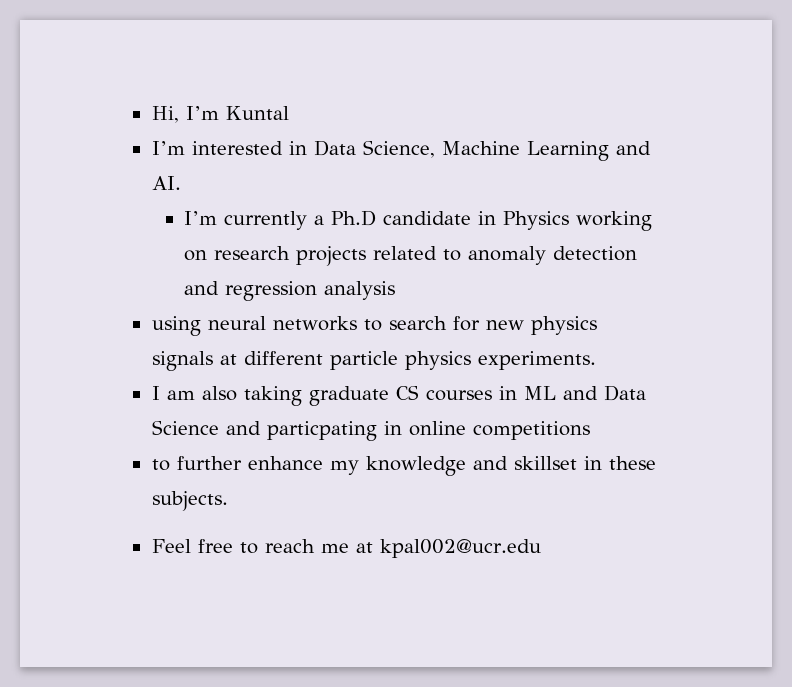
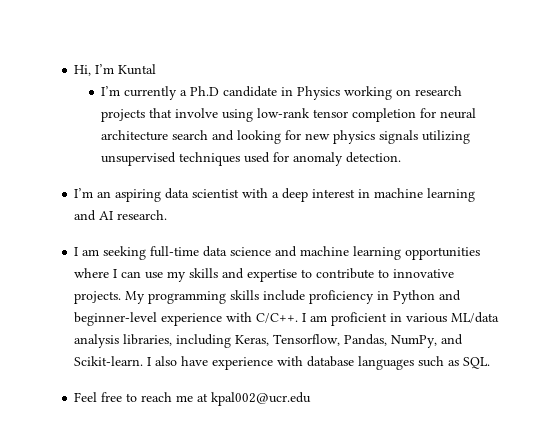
[151,140,651,161] [151,176,181,190] // I’m interested in Data Science, Machine Learning and AI. -> (157, 69) none
[373,246,638,265] [184,281,396,301] [151,316,597,336] [151,351,596,371] [151,385,646,406] [151,420,590,441] [151,456,656,476] [151,491,228,511] related to anomaly detection and regression analysis // using neural networks to search for new physics signals at different particle physics experiments. // I am also taking graduate CS courses in ML and Data Science and particpating in online competitions // to further enhance my knowledge and skillset in these subjects. -> [149,108,477,122] [101,130,471,144] [101,152,402,166] [74,188,476,202] [74,210,168,221] [74,246,481,260] [74,268,455,282] [74,290,462,304] [74,312,500,326] [74,334,464,348] [74,356,491,370] that involve using low-rank tensor completion for neural architecture search and looking for new physics signals utilizing unsupervised techniques used for anomaly detection. // I’m an aspiring data scientist with a deep interest in machine learning and AI research. // I am seeking full-time data science and machine learning opportunities where I can use my skills and expertise to contribute to innovative projects. My programming skills include proficiency in Python and beginner-level experience with C/C++. I am proficient in various ML/data analysis libraries, including Keras, Tensorflow, Pandas, NumPy, and Scikit-learn. I also have experience with database languages such as SQL.

